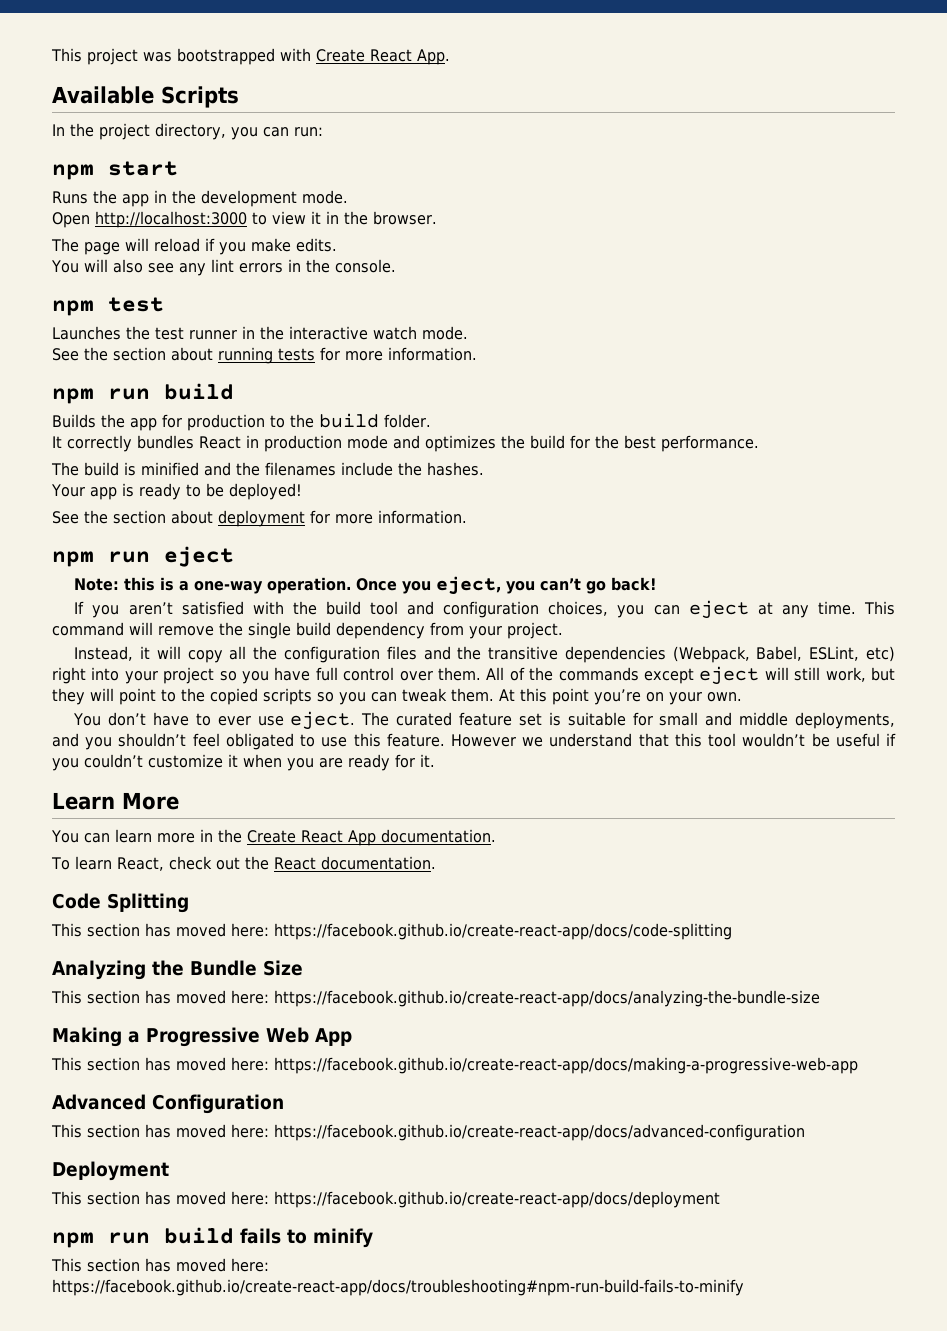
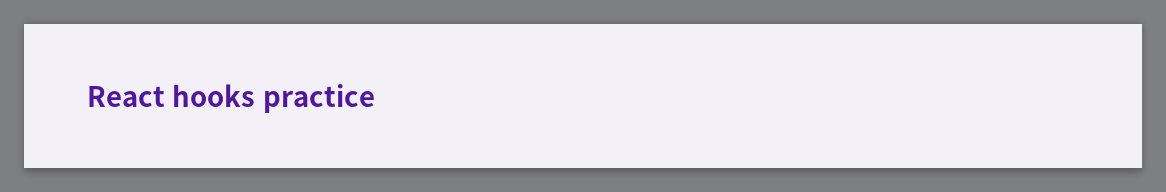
[51,48,450,65] [52,86,239,108] [52,123,323,140] [52,161,178,180] [52,190,348,207] [52,211,437,228] [51,238,337,255] [51,259,396,276] [52,297,164,316] [52,326,468,340] [52,347,477,364] [52,383,234,404] [52,413,431,431] [52,435,759,452] [51,462,484,476] [51,483,302,500] [52,510,467,527] [52,546,234,567] [74,576,658,595] [74,600,895,619] [52,622,563,639] [74,646,895,663] [52,666,895,685] [52,688,742,705] [73,711,895,730] [52,733,896,750] [52,754,435,771] [52,792,179,810] [51,829,496,846] [51,856,436,871] [52,893,189,913] [51,923,732,940] [52,960,303,980] [51,990,820,1007] [52,1027,352,1047] [51,1057,858,1074] [52,1094,284,1114] [51,1124,805,1141] [52,1161,169,1181] [51,1191,720,1208] [52,1227,373,1248] [51,1258,269,1272] [52,1279,744,1296] This project was bootstrapped with Create React App. // Available Scripts // In the project directory, you can run: // npm start // Runs the app in the development mode. // Open http://localhost:3000 to view it in the browser. // The page will reload if you make edits. // You will also see any lint errors in the console. // npm test // Launches the test runner in the interactive watch mode. // See the section about running tests for more information. // npm run build // Builds the app for production to the build folder. // It correctly bundles React in production mode and optimizes the build for the best performance. // The build is minified and the filenames include the hashes. // Your app is ready to be deployed! // See the section about deployment for more information. // npm run eject // Note: this is a one-way operation. Once you eject, you can’t go back! // If you aren’t satisfied with the build tool and configuration choices, you can eject at any time. This command will remove the single build dependency from your project. // Instead, it will copy all the configuration files and the transitive dependencies (Webpack, Babel, ESLint, etc) right into your project so you have full control over them. All of the commands except eject will still work, but they will point to the copied scripts so you can tweak them. At this point you’re on your own. // You don’t have to ever use eject. The curated feature set is suitable for small and middle deployments, and you shouldn’t feel obligated to use this feature. However we understand that this tool wouldn’t be useful if you couldn’t customize it when you are ready for it. // Learn More // You can learn more in the Create React App documentation. // To learn React, check out the React documentation. // Code Splitting // This section has moved here: https://facebook.github.io/create-react-app/docs/code-splitting // Analyzing the Bundle Size // This section has moved here: https://facebook.github.io/create-react-app/docs/analyzing-the-bundle-size // Making a Progressive Web App // This section has moved here: https://facebook.github.io/create-react-app/docs/making-a-progressive-web-app // Advanced Configuration // This section has moved here: https://facebook.github.io/create-react-app/docs/advanced-configuration // Deployment // This section has moved here: https://facebook.github.io/create-react-app/docs/deployment // npm run build fails to minify // This section has moved here: https://facebook.github.io/create-react-app/docs/troubleshooting#npm-run-build-fails-to-minify -> [87,84,375,113] React hooks practice

